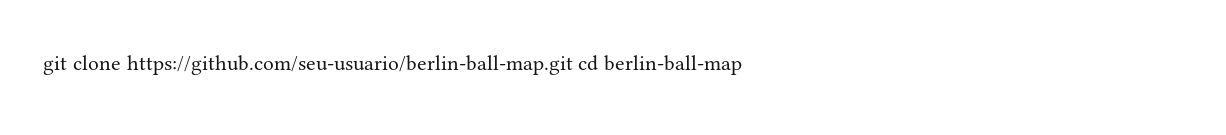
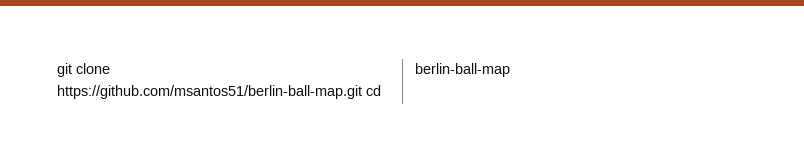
[126,55,573,75] https://github.com/seu-usuario/berlin-ball-map.git -> [57,85,362,99] https://github.com/msantos51/berlin-ball-map.git

